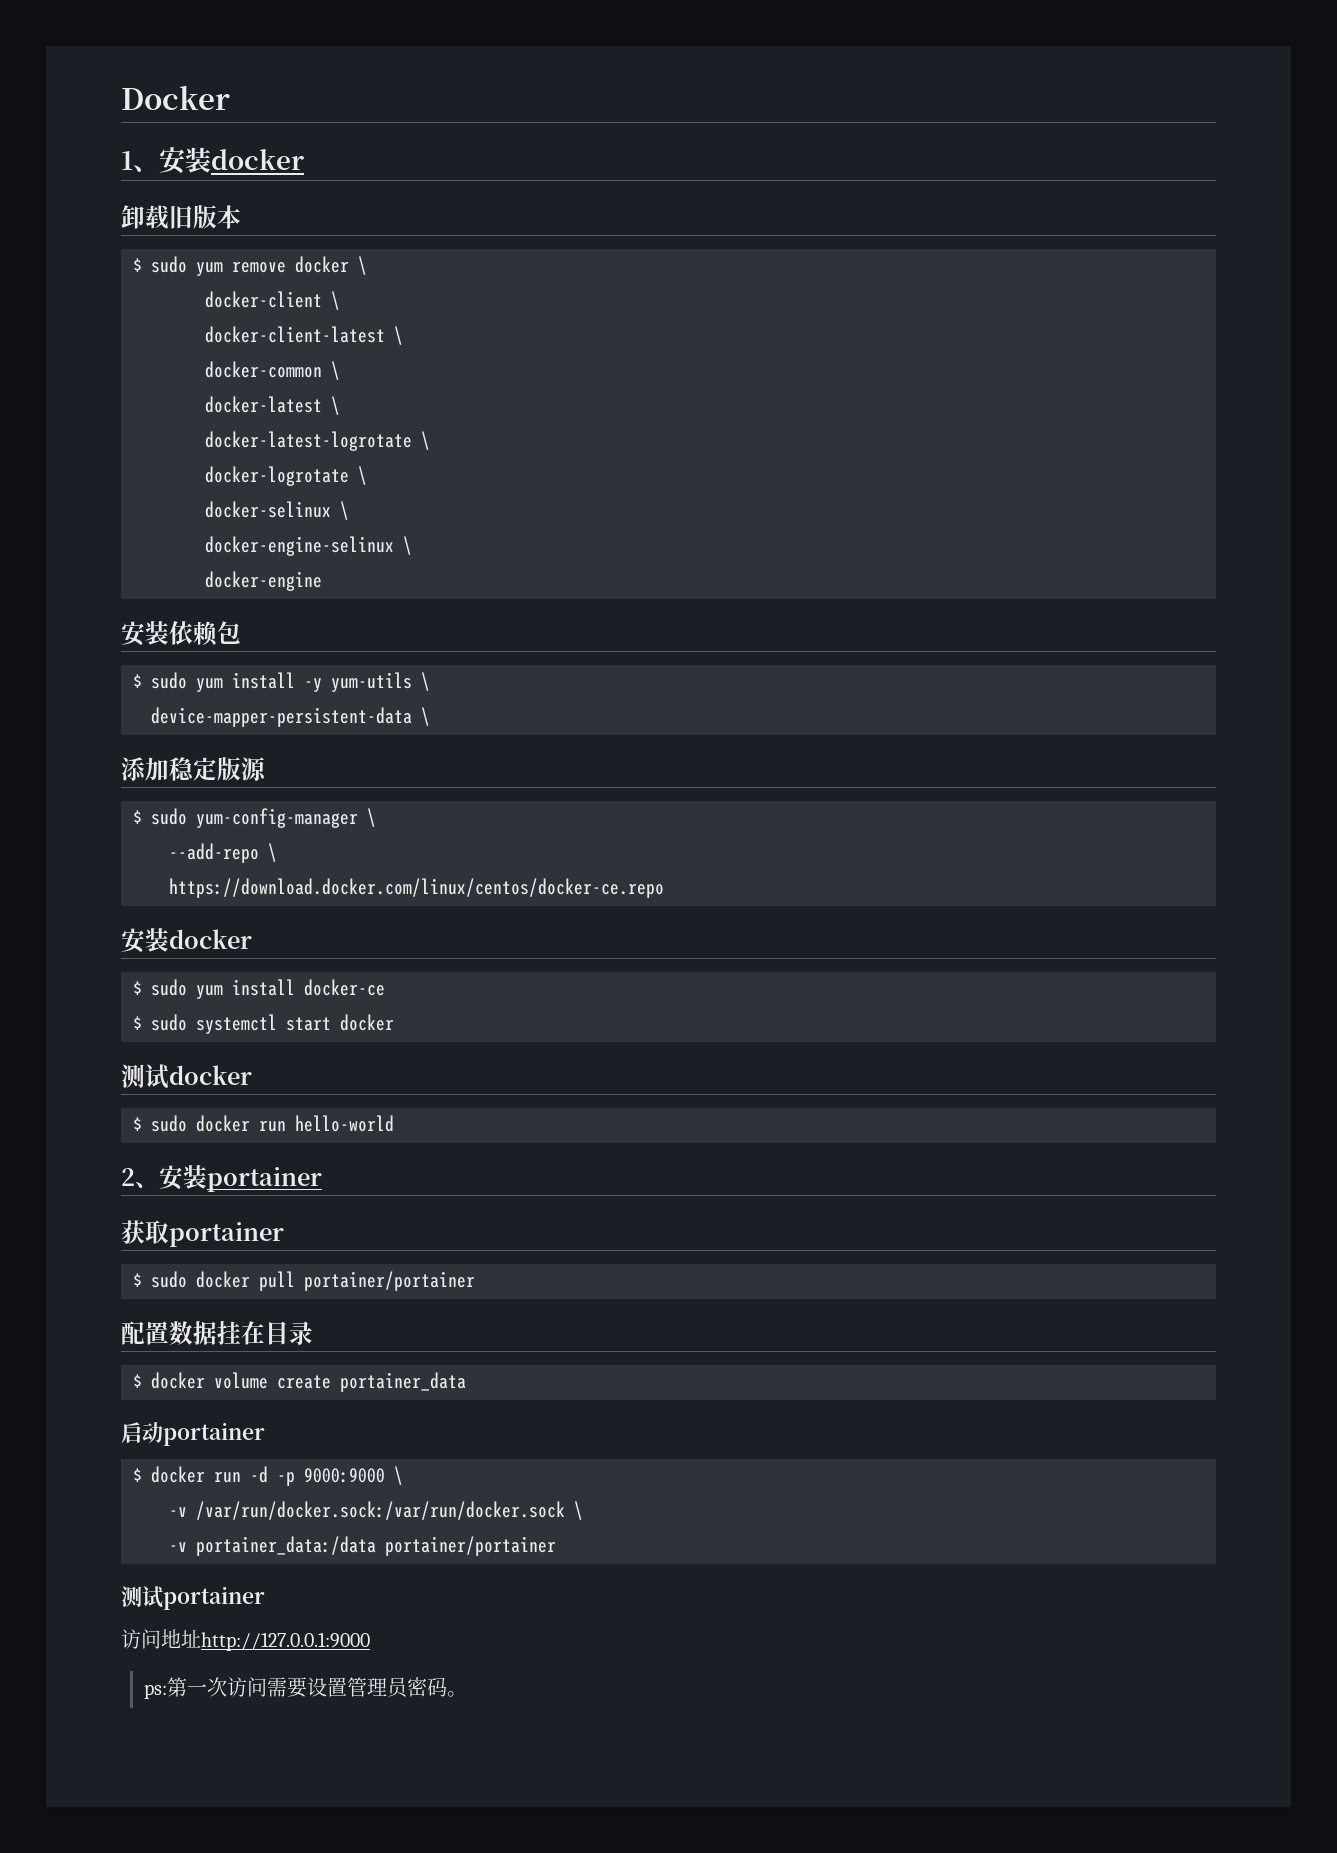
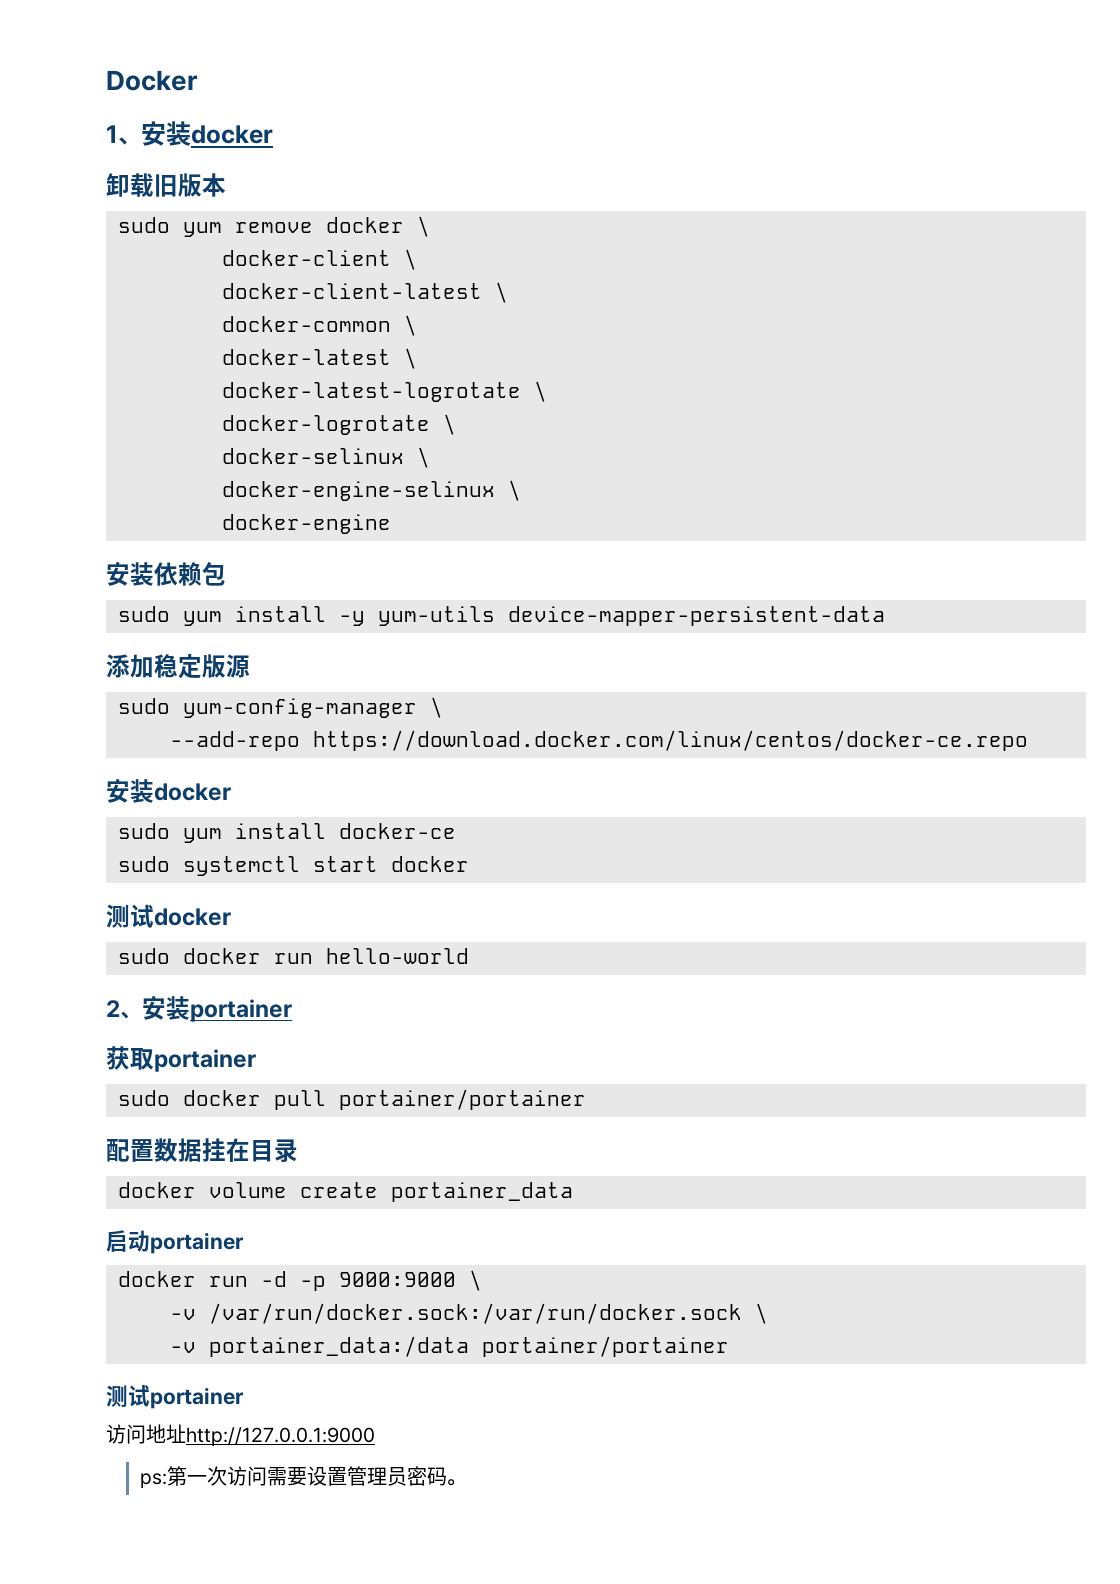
[133,258,142,272] $ -> (226, 185) none
[133,674,142,688] $ -> (226, 574) none
[421,672,430,691] \ // -> (495, 616) none
[421,707,430,726] \ -> (885, 616) none
[133,810,142,824] $ -> (250, 666) none
[268,843,277,862] \ // -> (300, 741) none
[133,981,142,995] $ -> (231, 792) none
[133,1016,142,1030] $ -> (456, 831) none
[133,1117,142,1131] $ -> (231, 917) none
[133,1273,142,1287] $ -> (256, 1060) none
[133,1374,142,1388] $ -> (298, 1151) none
[133,1468,142,1482] $ -> (244, 1243) none

